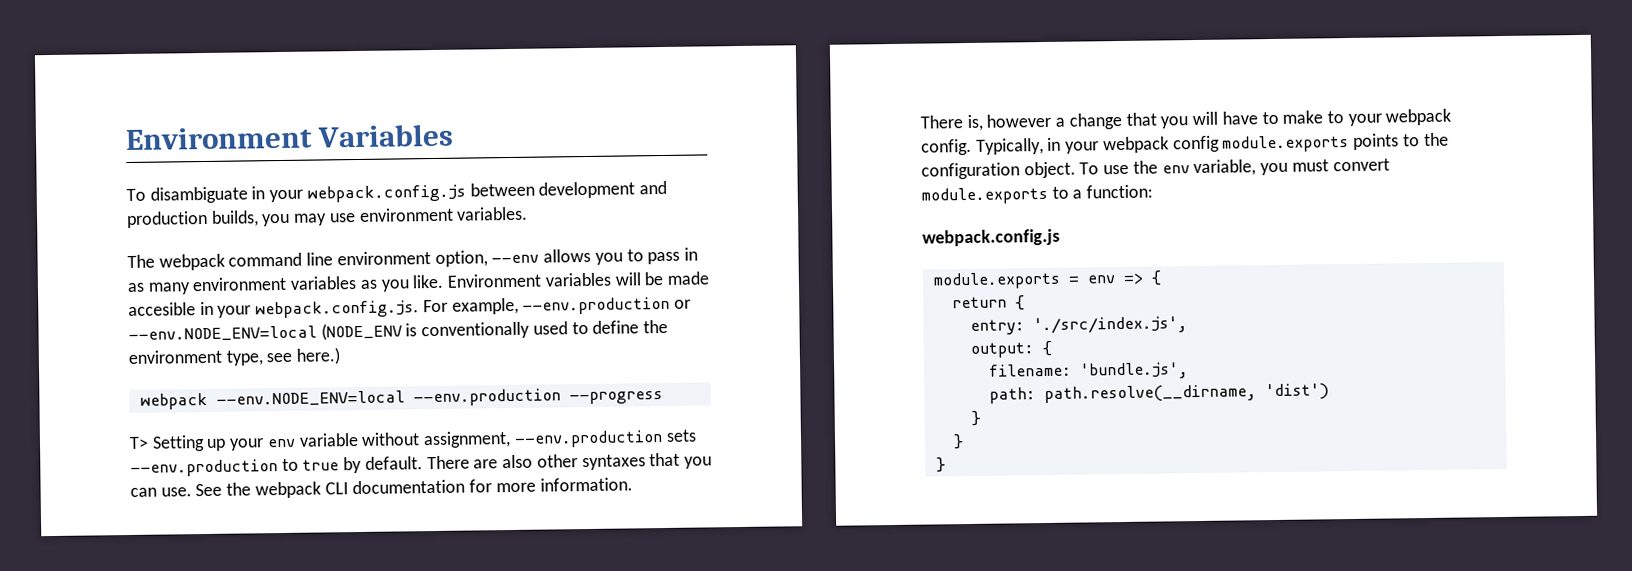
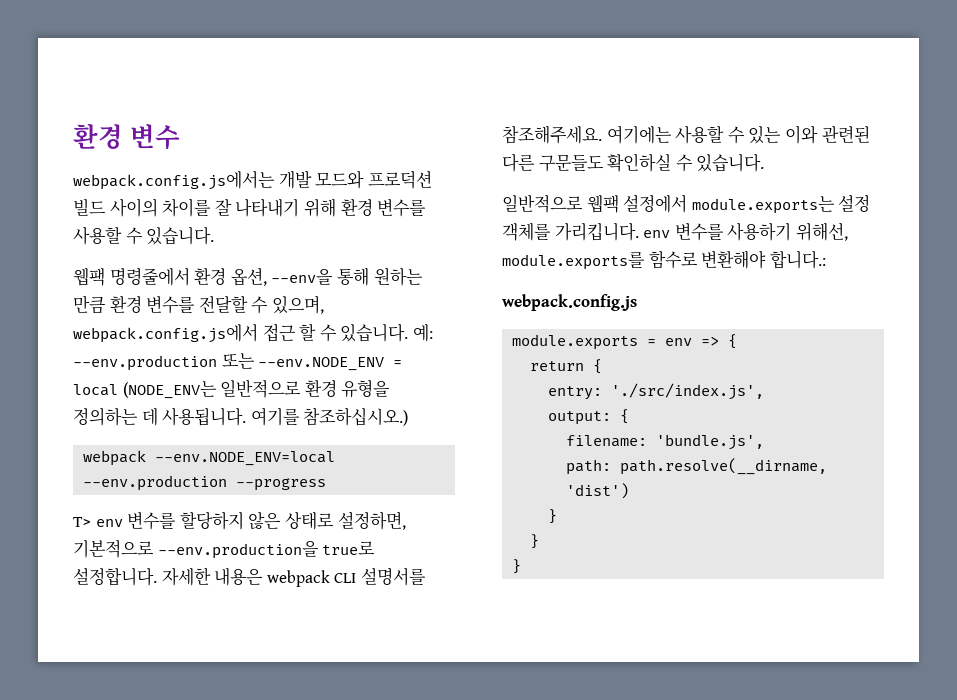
[125,123,455,151] [126,180,668,204] [126,206,529,229] [127,247,698,271] [127,271,709,295] [128,296,692,319] [128,319,669,343] [128,347,341,366] Environment Variables // To disambiguate in your webpack.config.js between development and production builds, you may use environment variables. // The webpack command line environment option, --env allows you to pass in as many environment variables as you like. Environment variables will be made accesible in your webpack.config.js. For example, --env.production or --env.NODE_ENV=local (NODE_ENV is conventionally used to define the environment type, see here.) -> [73,123,180,150] [73,170,432,190] [73,198,427,217] [73,226,215,245] [73,267,423,286] [73,295,324,314] [73,323,433,343] [73,353,403,371] [73,379,391,399] [73,407,409,426] 환경 변수 // webpack.config.js에서는 개발 모드와 프로덕션 빌드 사이의 차이를 잘 나타내기 위해 환경 변수를 사용할 수 있습니다. // 웹팩 명령줄에서 환경 옵션, --env을 통해 원하는 만큼 환경 변수를 전달할 수 있으며, webpack.config.js에서 접근 할 수 있습니다. 예: --env.production 또는 --env.NODE_ENV = local (NODE_ENV는 일반적으로 환경 유형을 정의하는 데 사용됩니다. 여기를 참조하십시오.)
[151,429,697,452] [130,452,712,477] [130,477,633,499] [920,108,1452,132] [921,132,1449,156] [921,158,1390,180] [921,184,1154,205] Setting up your env variable without assignment, --env.production sets --env.production to true by default. There are also other syntaxes that you can use. See the webpack CLI documentation for more information. // There is, however a change that you will have to make to your webpack config. Typically, in your webpack config module.exports points to the configuration object. To use the env variable, you must convert module.exports to a function: -> [95,511,406,530] [73,540,376,559] [73,567,426,587] [502,125,870,144] [502,153,765,172] [502,194,871,214] [502,222,848,241] [502,250,826,270] env 변수를 할당하지 않은 상태로 설정하면, 기본적으로 --env.production을 true로 설정합니다. 자세한 내용은 webpack CLI 설명서를 참조해주세요. 여기에는 사용할 수 있는 이와 관련된 다른 구문들도 확인하실 수 있습니다. // 일반적으로 웹팩 설정에서 module.exports는 설정 객체를 가리킵니다. env 변수를 사용하기 위해선, module.exports를 함수로 변환해야 합니다.:

